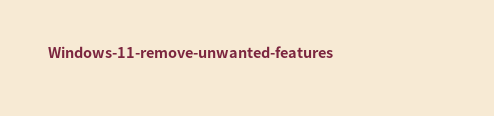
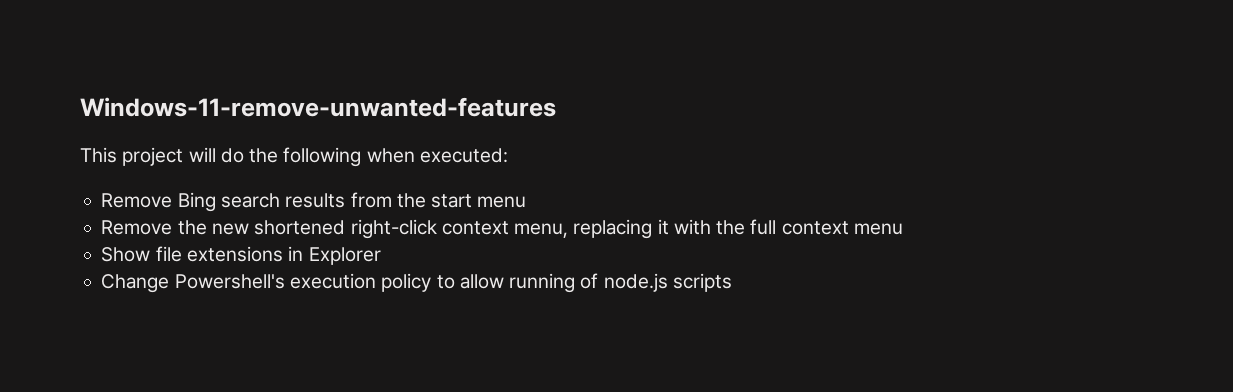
(333, 52) none -> [80,147,508,167] [101,192,527,212] [101,219,903,239] [101,246,381,265] [101,273,732,293] // This project will do the following when executed: // Remove Bing search results from the start menu // Remove the new shortened right-click context menu, replacing it with the full context menu // Show file extensions in Explorer // Change Powershell's execution policy to allow running of node.js scripts

